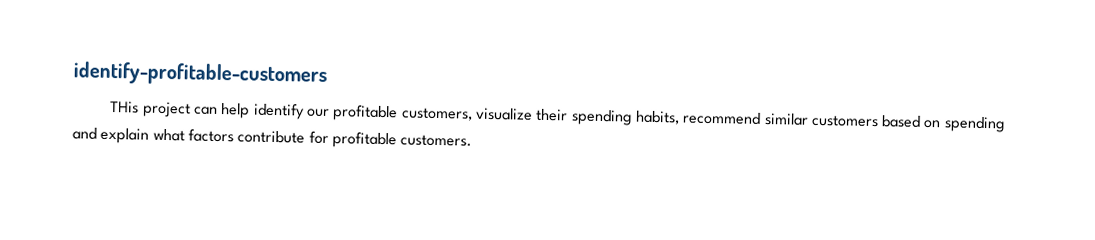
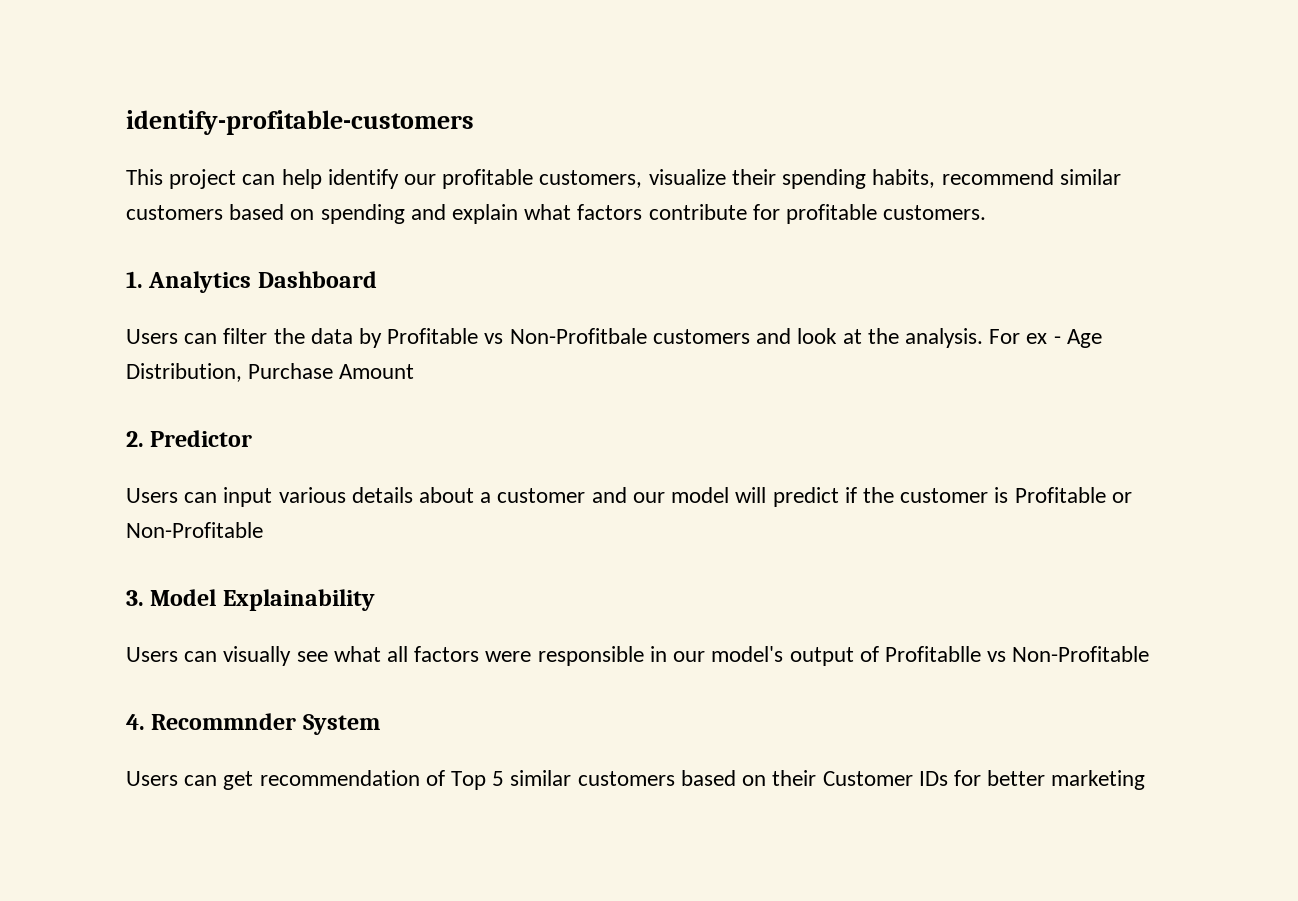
[110,100,140,114] THis -> [126,169,163,185] This
(473, 140) none -> [126,271,377,293] [126,328,1102,348] [126,363,415,382] [126,430,253,447] [126,487,1132,507] [126,522,263,538] [126,589,375,611] [126,646,1150,666] [126,713,380,735] [126,770,1146,790] // 1. Analytics Dashboard // Users can filter the data by Profitable vs Non-Profitbale customers and look at the analysis. For ex - Age Distribution, Purchase Amount // 2. Predictor // Users can input various details about a customer and our model will predict if the customer is Profitable or Non-Profitable // 3. Model Explainability // Users can visually see what all factors were responsible in our model's output of Profitablle vs Non-Profitable // 4. Recommnder System // Users can get recommendation of Top 5 similar customers based on their Customer IDs for better marketing

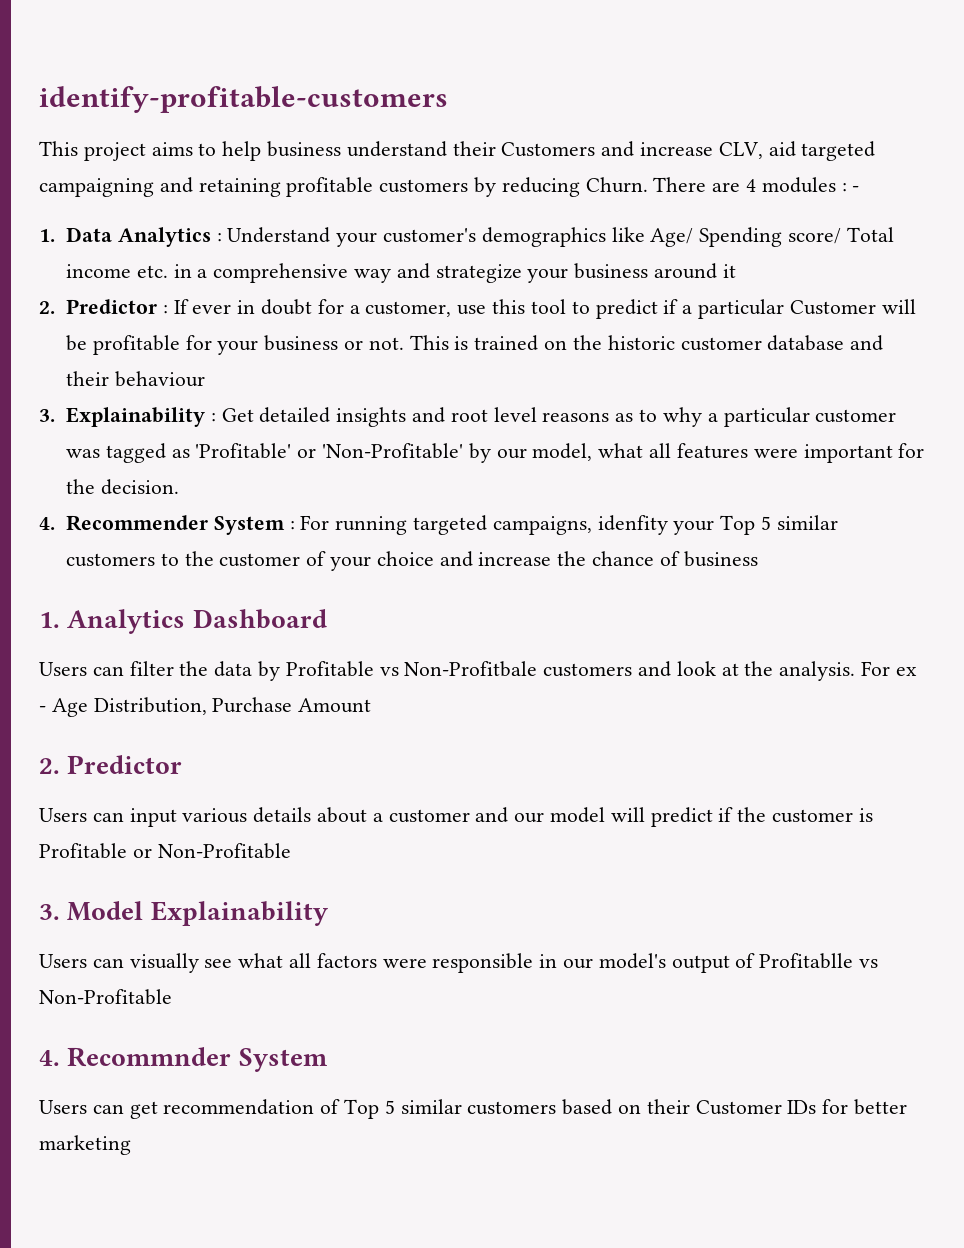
[242,169,1121,189] [126,204,987,224] can help identify our profitable customers, visualize their spending habits, recommend similar customers based on spending and explain what factors contribute for profitable customers. -> [151,141,876,161] [39,177,860,197] [39,227,894,247] [66,263,736,283] [39,299,916,319] [66,335,884,355] [66,371,205,387] [39,407,897,427] [66,443,925,463] [66,479,179,495] [39,515,838,535] [66,551,758,571] aims to help business understand their Customers and increase CLV, aid targeted campaigning and retaining profitable customers by reducing Churn. There are 4 modules : - // 1. Data Analytics : Understand your customer's demographics like Age/ Spending score/ Total income etc. in a comprehensive way and strategize your business around it // 2. Predictor : If ever in doubt for a customer, use this tool to predict if a particular Customer will be profitable for your business or not. This is trained on the historic customer database and their behaviour // 3. Explainability : Get detailed insights and root level reasons as to why a particular customer was tagged as 'Profitable' or 'Non-Profitable' by our model, what all features were important for the decision. // 4. Recommender System : For running targeted campaigns, idenfity your Top 5 similar customers to the customer of your choice and increase the chance of business

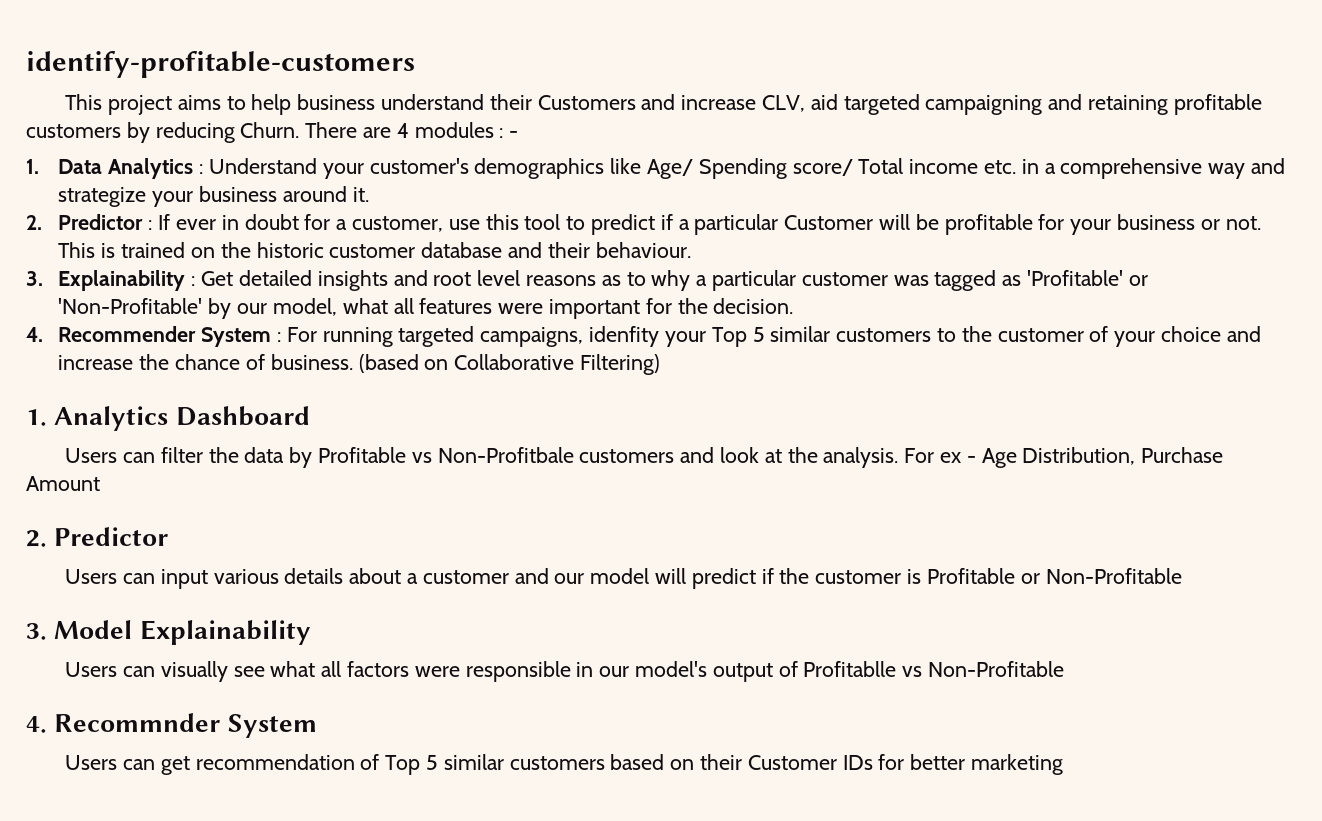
[722,264,736,278] it -> [352,187,369,202] it.
[114,371,205,387] behaviour -> [595,242,691,258] behaviour.
[683,551,758,567] business -> [270,354,660,375] business. (based on Collaborative Filtering)

